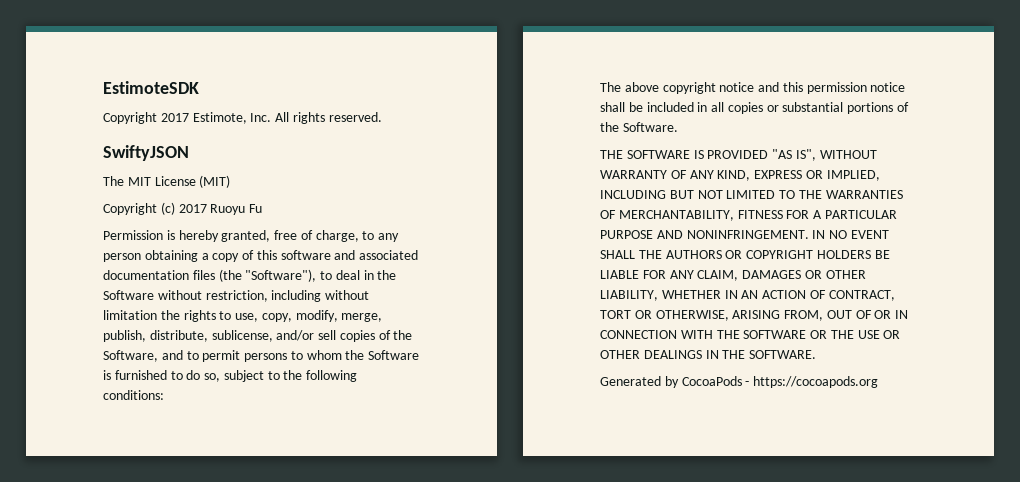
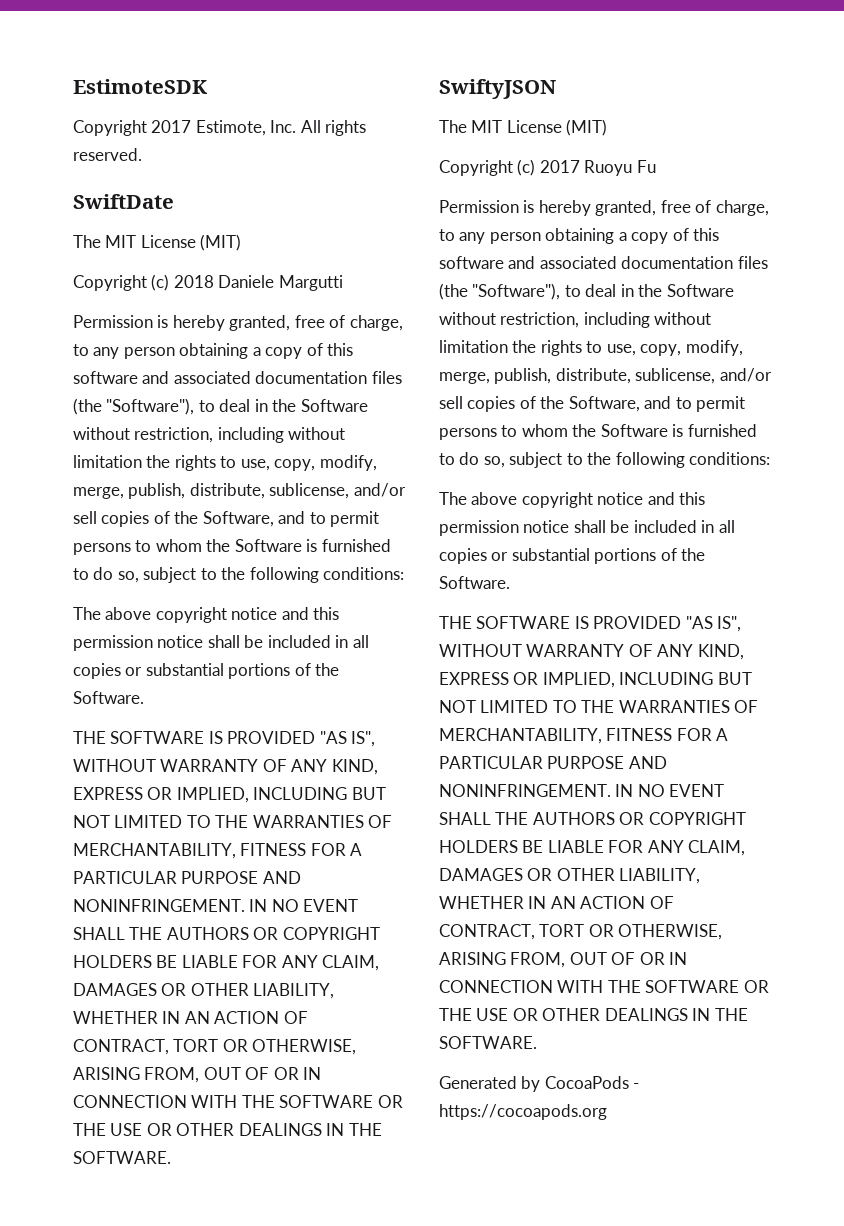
(382, 117) none -> [73,194,174,209] [73,234,242,251] [73,274,343,291] [73,315,403,331] [73,343,354,359] [73,371,402,384] [73,398,368,415] [73,427,346,443] [73,455,377,471] [73,483,406,499] [73,511,380,527] [73,539,391,555] [73,567,405,583] [73,607,340,623] [73,635,369,651] [73,663,340,679] [73,691,144,704] [73,731,376,747] [73,759,378,775] [73,787,386,803] [73,815,393,828] [73,843,363,859] [73,871,301,884] [73,899,359,912] [73,927,380,940] [73,955,380,971] [73,983,335,999] [73,1011,308,1024] [73,1039,357,1055] [73,1067,322,1083] [73,1095,403,1108] [73,1123,382,1136] [73,1151,171,1164] // SwiftDate // The MIT License (MIT) // Copyright (c) 2018 Daniele Margutti // Permission is hereby granted, free of charge, to any person obtaining a copy of this software and associated documentation files (the "Software"), to deal in the Software without restriction, including without limitation the rights to use, copy, modify, merge, publish, distribute, sublicense, and/or sell copies of the Software, and to permit persons to whom the Software is furnished to do so, subject to the following conditions: // The above copyright notice and this permission notice shall be included in all copies or substantial portions of the Software. // THE SOFTWARE IS PROVIDED "AS IS", WITHOUT WARRANTY OF ANY KIND, EXPRESS OR IMPLIED, INCLUDING BUT NOT LIMITED TO THE WARRANTIES OF MERCHANTABILITY, FITNESS FOR A PARTICULAR PURPOSE AND NONINFRINGEMENT. IN NO EVENT SHALL THE AUTHORS OR COPYRIGHT HOLDERS BE LIABLE FOR ANY CLAIM, DAMAGES OR OTHER LIABILITY, WHETHER IN AN ACTION OF CONTRACT, TORT OR OTHERWISE, ARISING FROM, OUT OF OR IN CONNECTION WITH THE SOFTWARE OR THE USE OR OTHER DEALINGS IN THE SOFTWARE.

